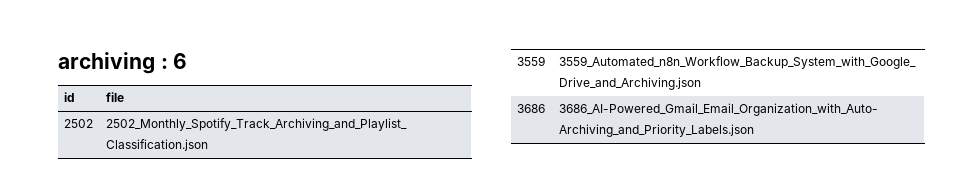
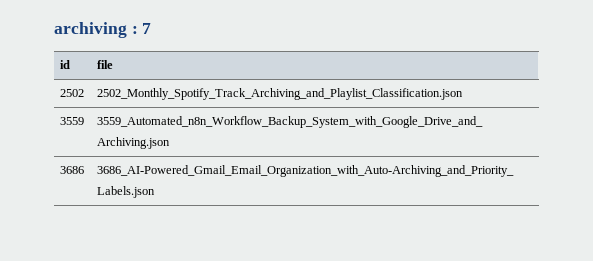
[173,53,188,69] 6 -> [142,23,152,34] 7

